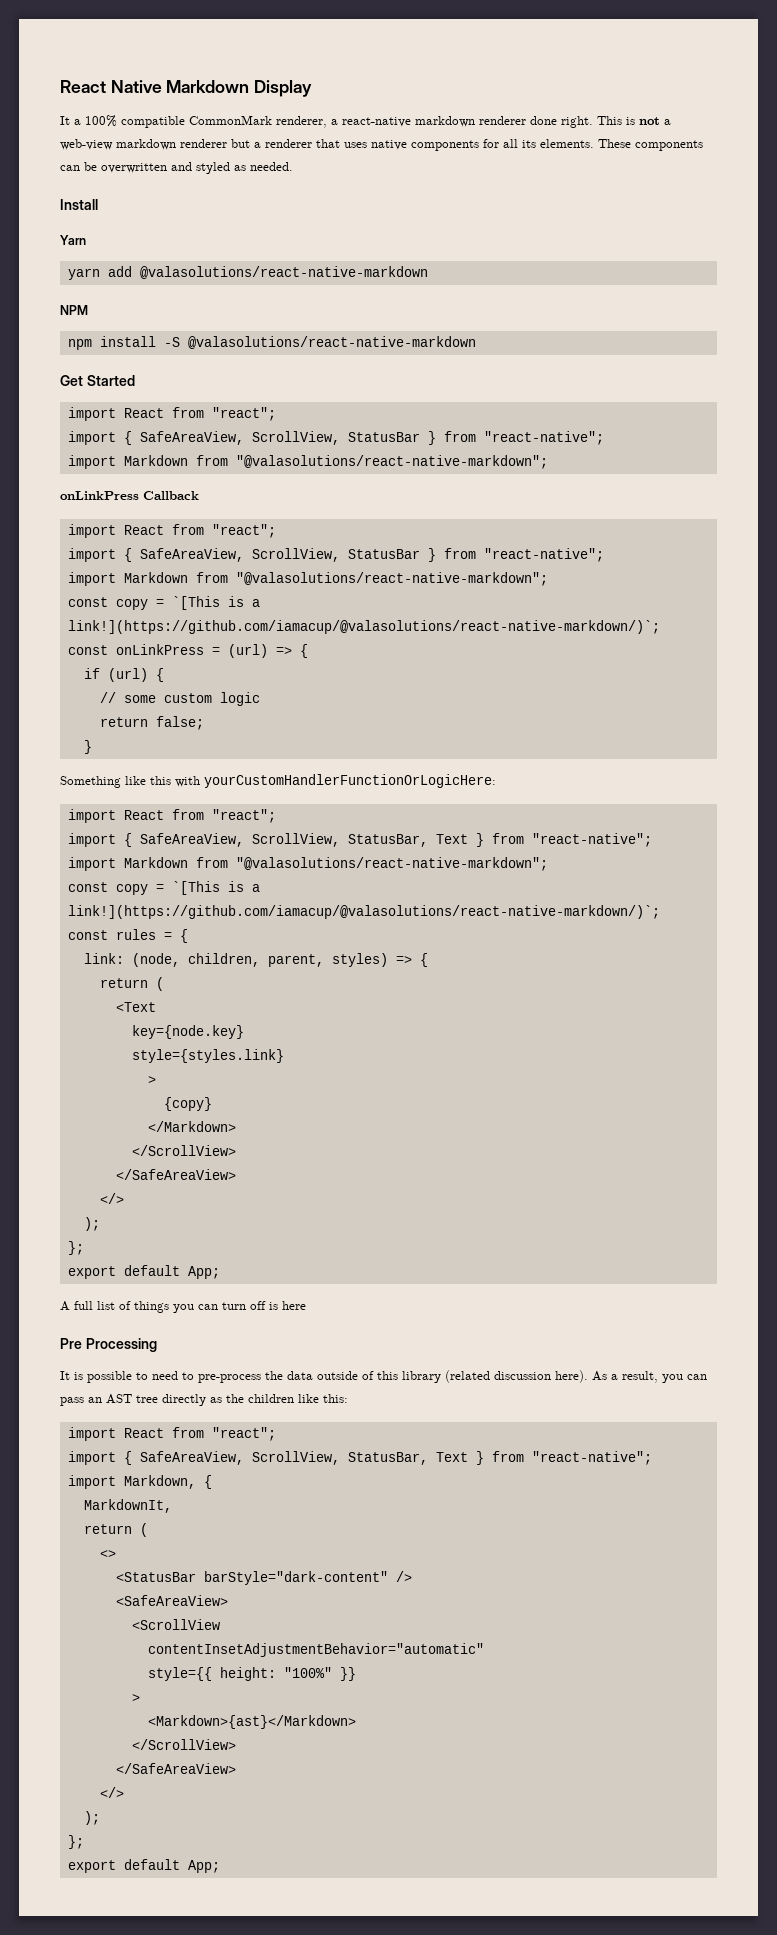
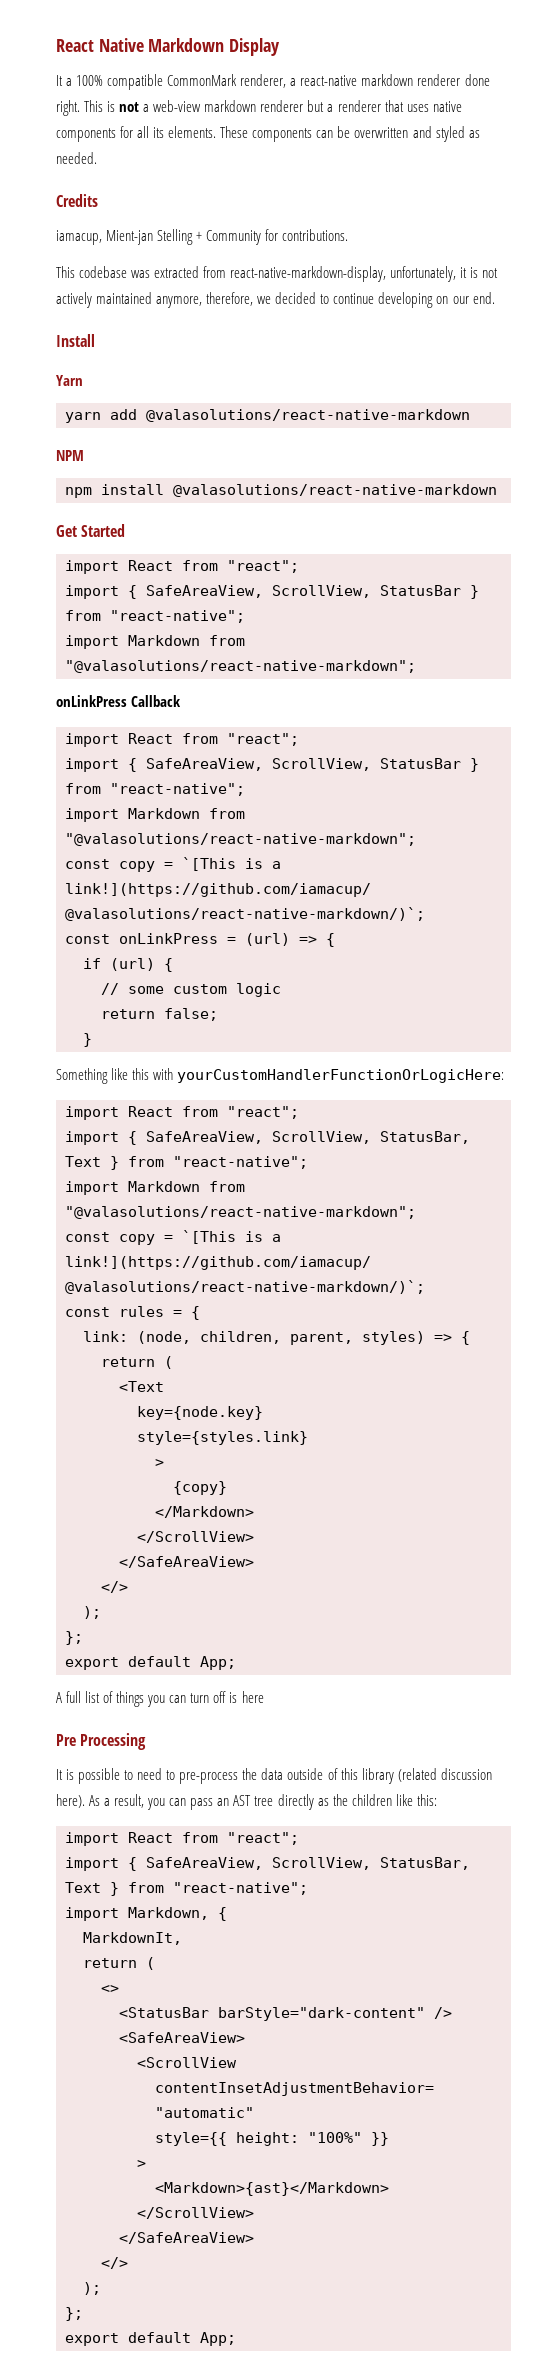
(293, 166) none -> [56,194,98,207] [56,229,349,245] [56,266,499,282] [56,292,495,308] // Credits // iamacup, Mient-jan Stelling + Community for contributions. // This codebase was extracted from react-native-markdown-display, unfortunately, it is not actively maintained anymore, therefore, we decided to continue developing on our end.
[163,337,180,347] -S -> (164, 489) none

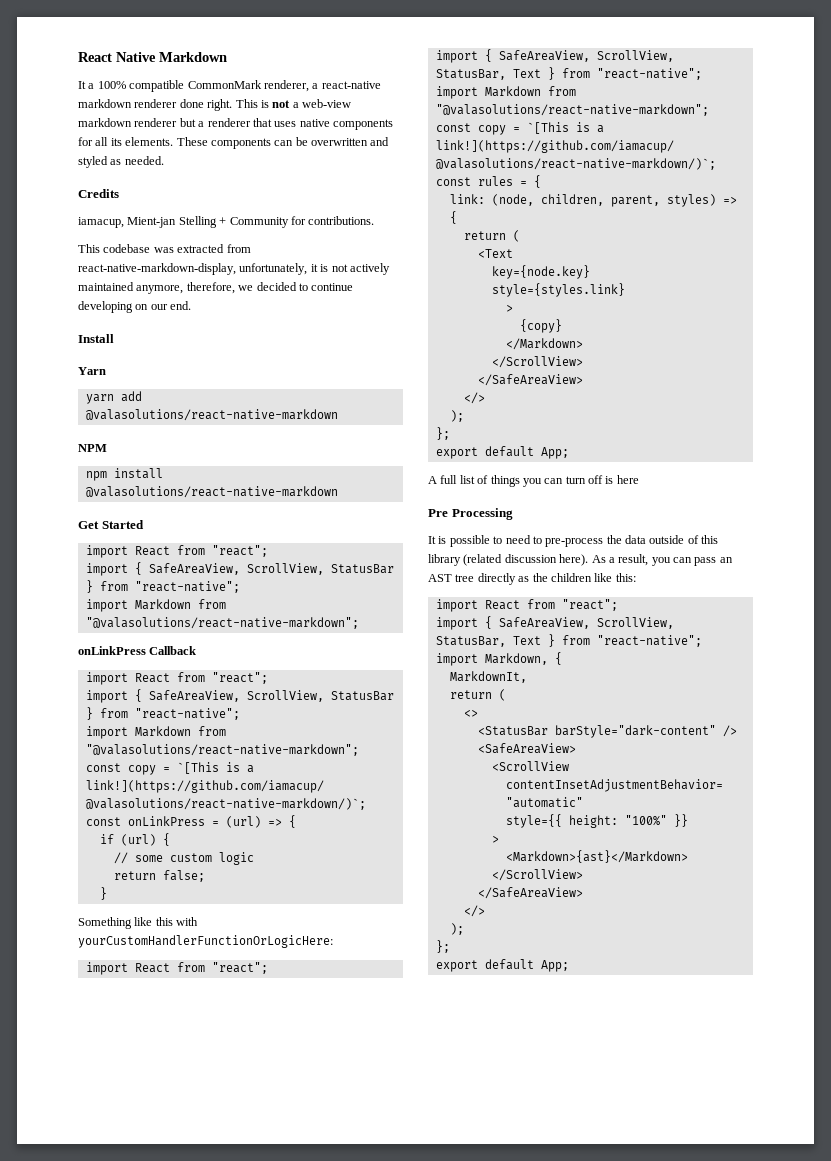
[229,38,281,56] Display -> (227, 57) none

